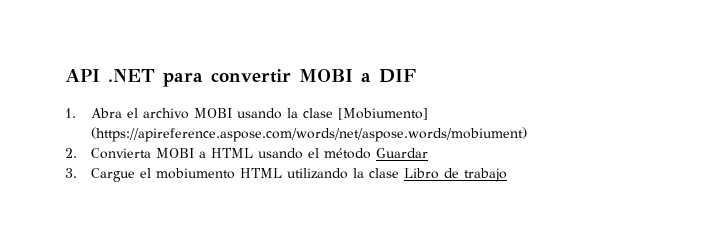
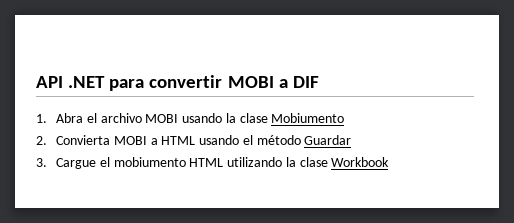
[337,108,428,120] [90,127,527,142] [Mobiumento] (https://apireference.aspose.com/words/net/aspose.words/mobiument) -> [271,113,345,123] Mobiumento
[403,168,507,182] Libro de trabajo -> [331,157,390,167] Workbook

